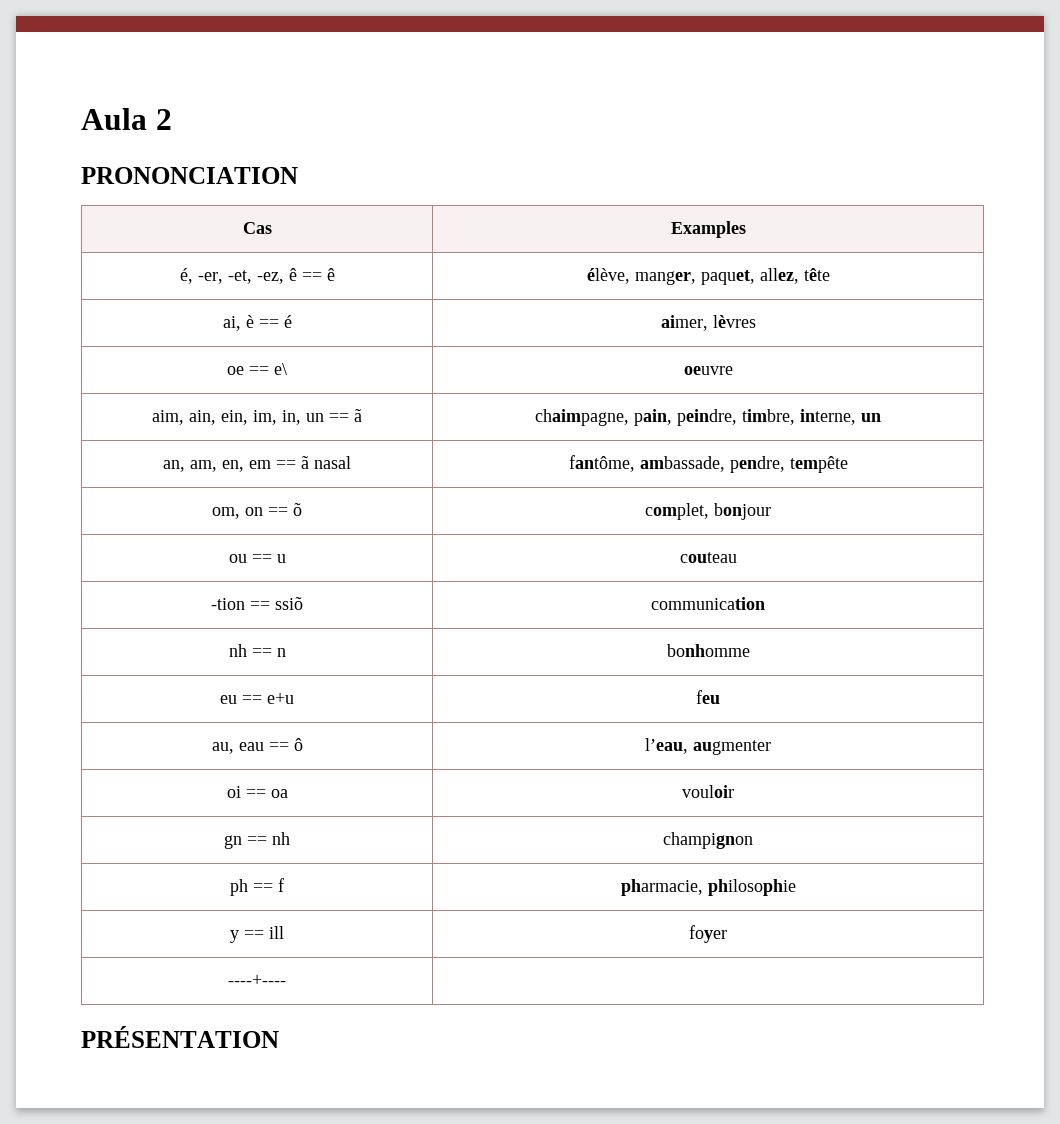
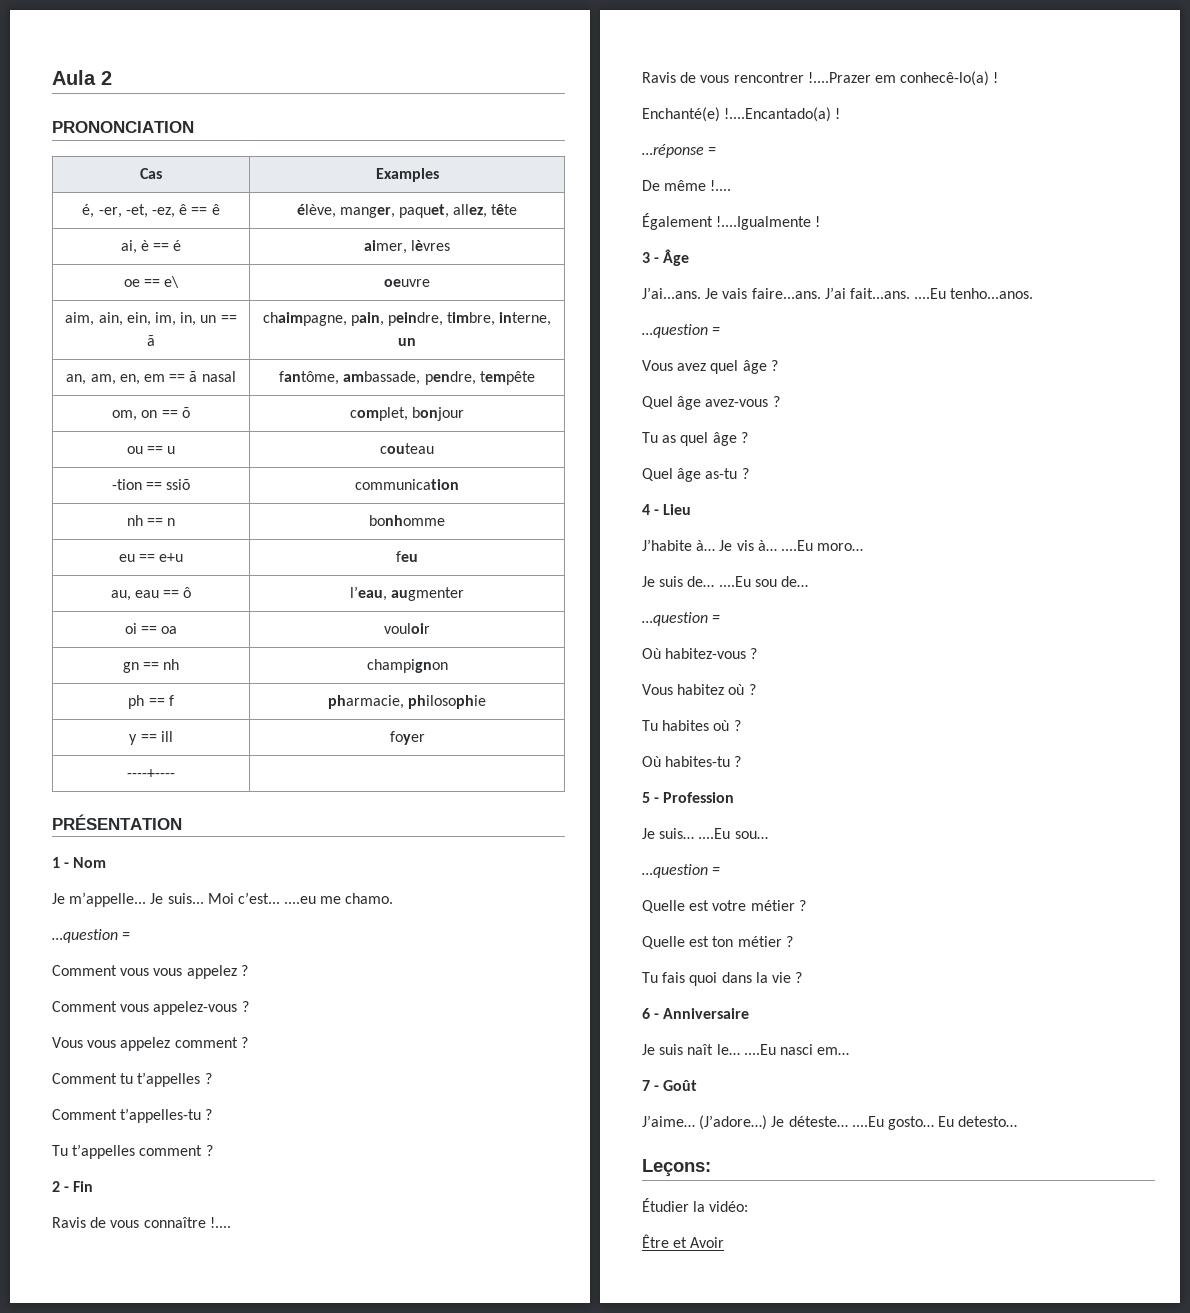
(279, 1037) none -> [52,857,107,868] [52,892,394,907] [52,929,131,943] [52,965,248,979] [52,1001,249,1015] [52,1037,248,1051] [52,1072,212,1087] [52,1108,213,1123] [52,1144,213,1159] [52,1181,94,1192] [52,1217,231,1228] [642,71,999,86] [642,107,841,122] [642,144,717,158] [642,180,732,191] [642,213,821,230] [642,249,690,266] [642,287,1034,299] [642,324,721,338] [642,360,778,374] [642,396,780,410] [642,432,748,446] [642,468,749,482] [642,504,692,515] [642,539,864,551] [642,576,808,587] [642,612,721,626] [642,648,758,659] [642,684,756,695] [642,720,741,731] [642,756,742,767] [642,792,735,803] [642,828,768,839] [642,864,721,878] [642,900,806,913] [642,936,793,949] [642,972,803,986] [642,1008,750,1019] [642,1044,850,1055] [642,1080,698,1091] [642,1115,1018,1130] [642,1159,711,1177] [642,1198,749,1212] [642,1234,725,1248] // 1 - Nom // Je m’appelle... Je suis... Moi c’est... ....eu me chamo. // …question = // Comment vous vous appelez ? // Comment vous appelez-vous ? // Vous vous appelez comment ? // Comment tu t’appelles ? // Comment t’appelles-tu ? // Tu t’appelles comment ? // 2 - Fin // Ravis de vous connaître !.... // Ravis de vous rencontrer !....Prazer em conhecê-lo(a) ! // Enchanté(e) !....Encantado(a) ! // …réponse = // De même !.... // Également !....Igualmente ! // 3 - Âge // J’ai...ans. Je vais faire...ans. J’ai fait...ans. ....Eu tenho...anos. // …question = // Vous avez quel âge ? // Quel âge avez-vous ? // Tu as quel âge ? // Quel âge as-tu ? // 4 - Lieu // J’habite à… Je vis à… ....Eu moro… // Je suis de… ....Eu sou de… // …question = // Où habitez-vous ? // Vous habitez où ? // Tu habites où ? // Où habites-tu ? // 5 - Profession // Je suis… ....Eu sou… // …question = // Quelle est votre métier ? // Quelle est ton métier ? // Tu fais quoi dans la vie ? // 6 - Anniversaire // Je suis naît le… ....Eu nasci em… // 7 - Goût // J’aime… (J’adore…) Je déteste… ....Eu gosto… Eu detesto… // Leçons: // Étudier la vidéo: // Être et Avoir

